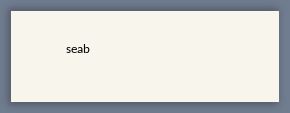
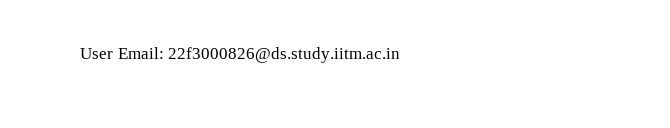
[66,44,90,53] seab -> [80,47,401,63] User Email: 22f3000826@ds.study.iitm.ac.in

